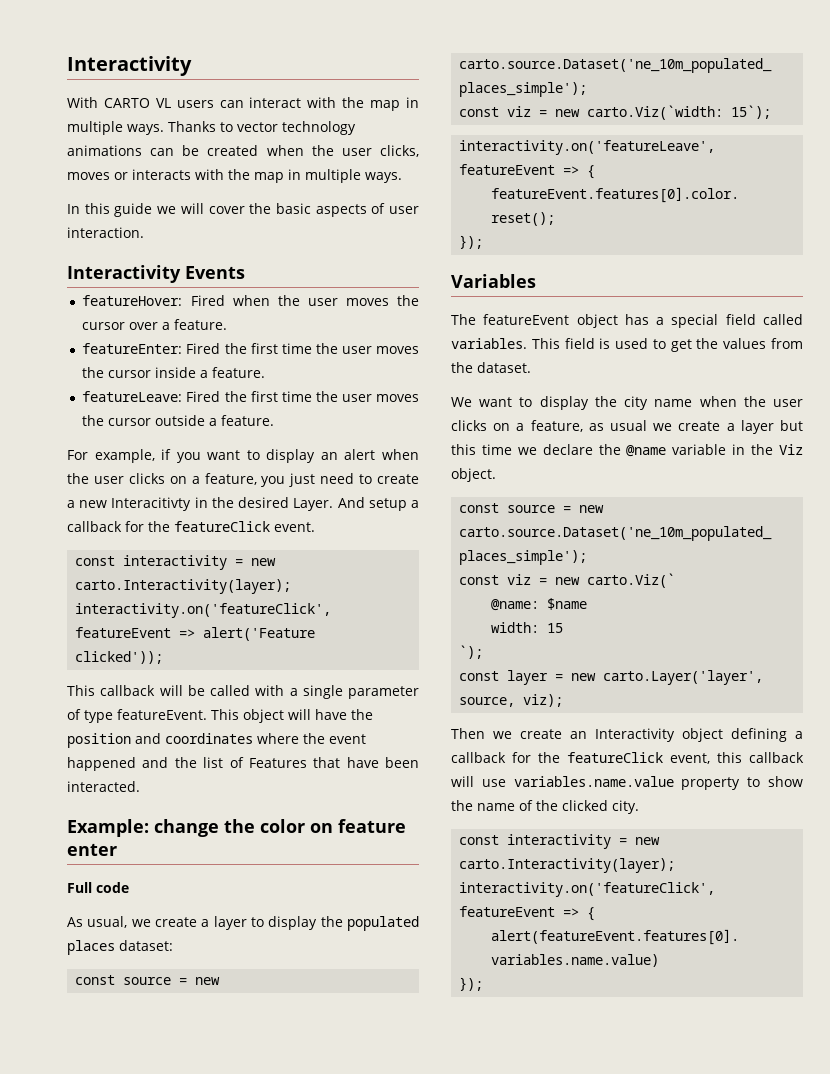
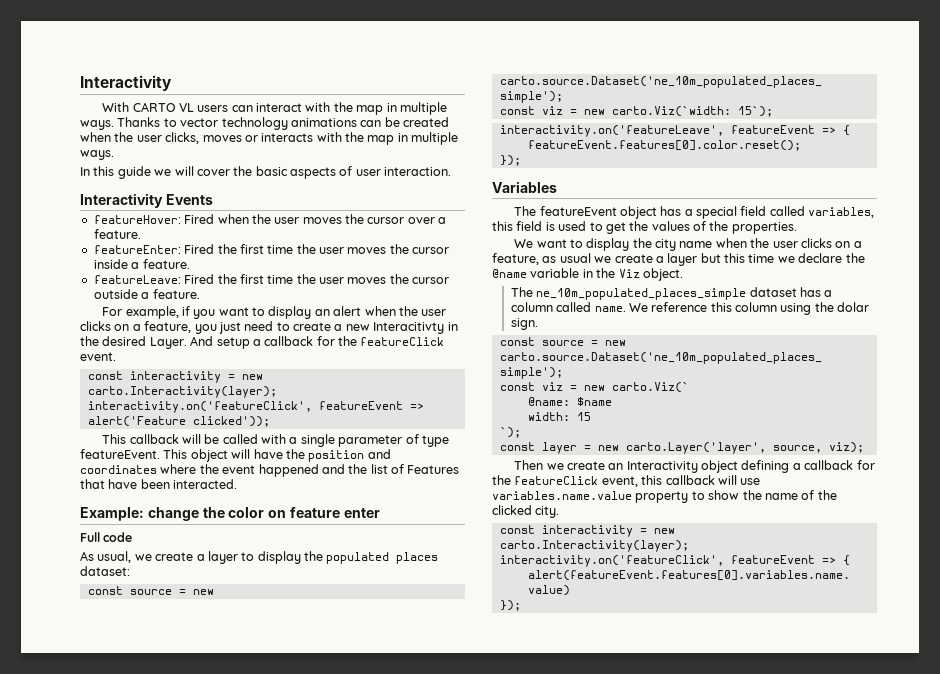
[451,338,560,349] variables. This -> [808,207,875,218] [492,221,513,231] variables, this
[771,338,803,349] [451,362,531,373] from the dataset. -> [693,221,797,234] of the properties.
(496, 475) none -> [510,287,833,300] [510,302,870,315] [510,318,538,330] // The ne_10m_populated_places_simple dataset has a column called name. We reference this column using the dolar sign.

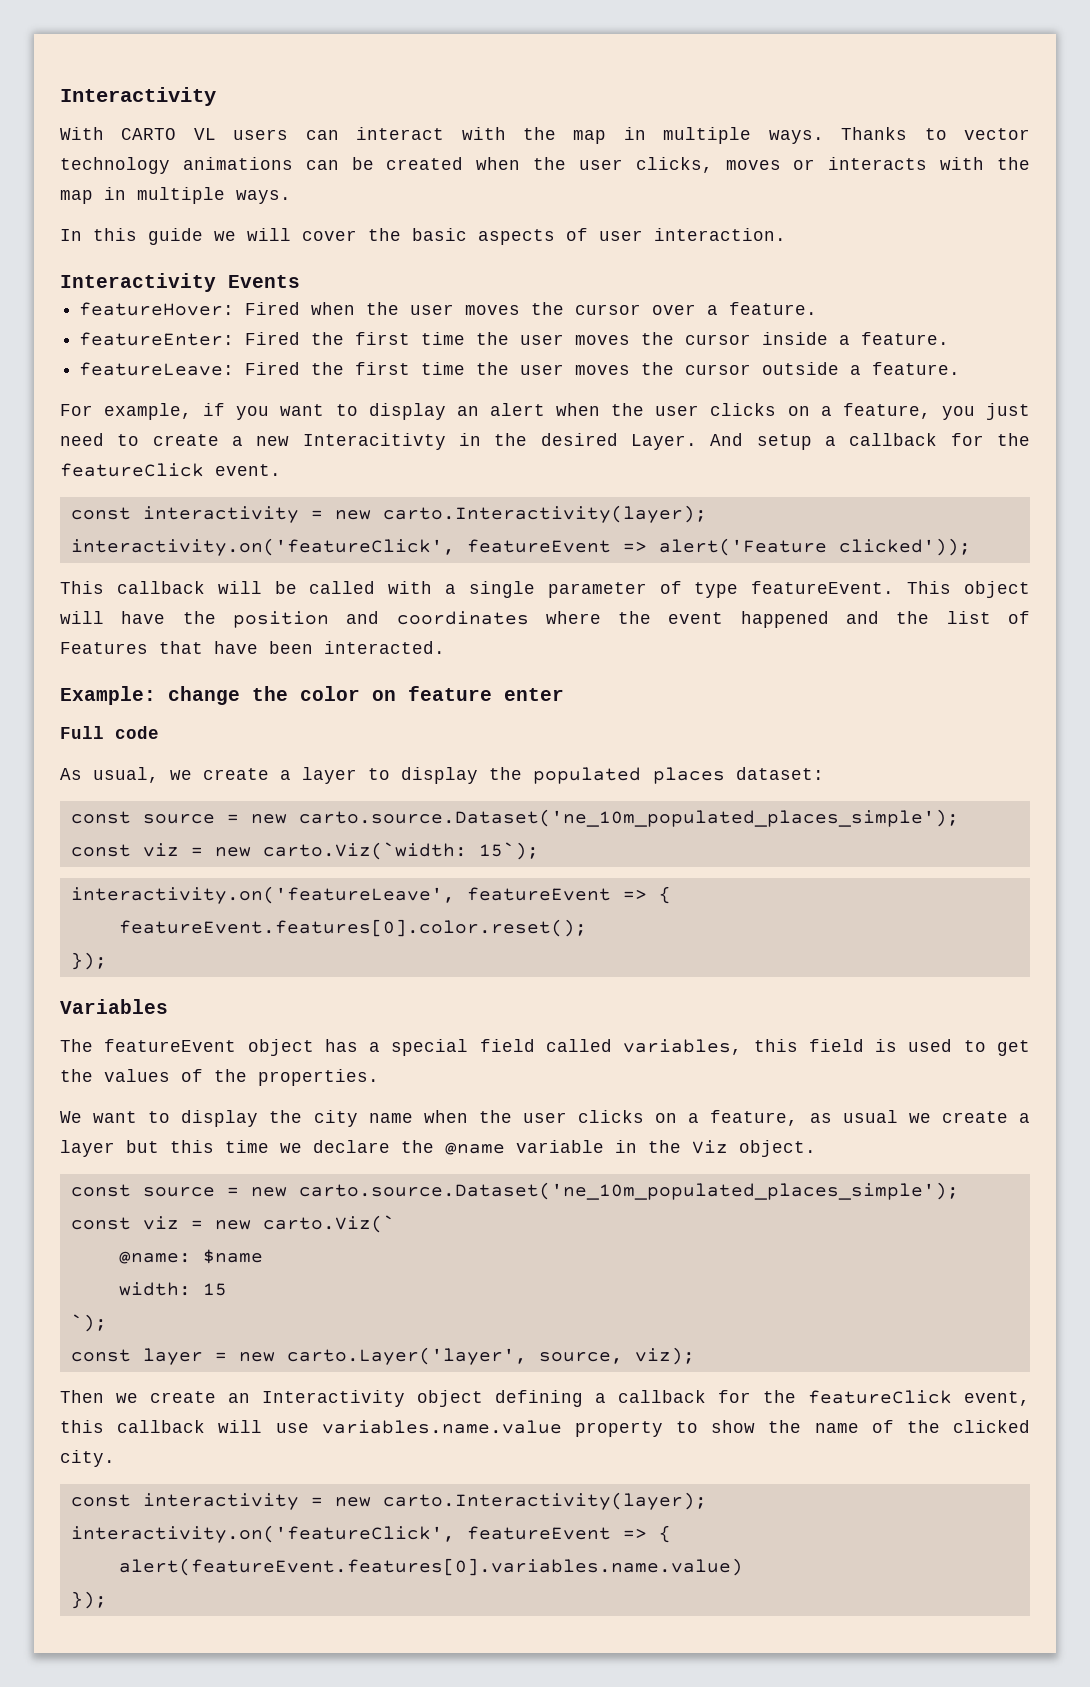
[510,287,833,300] [510,302,870,315] [510,318,538,330] // The ne_10m_populated_places_simple dataset has a column called name. We reference this column using the dolar sign. -> (816, 1148) none

